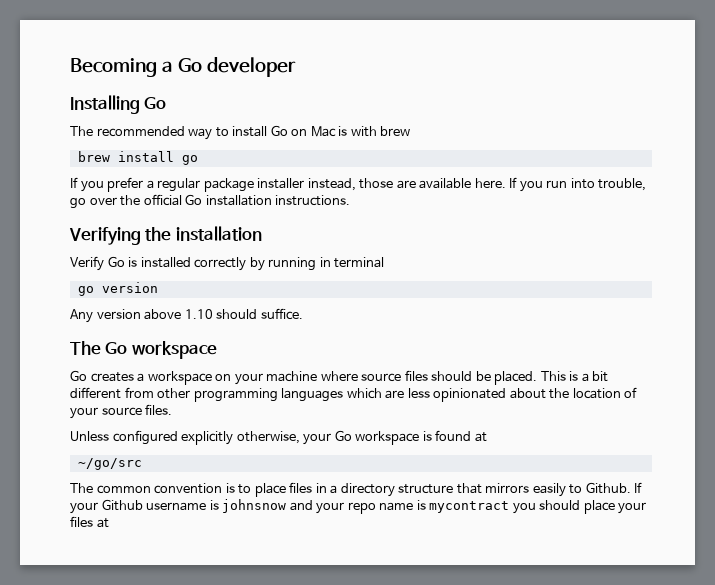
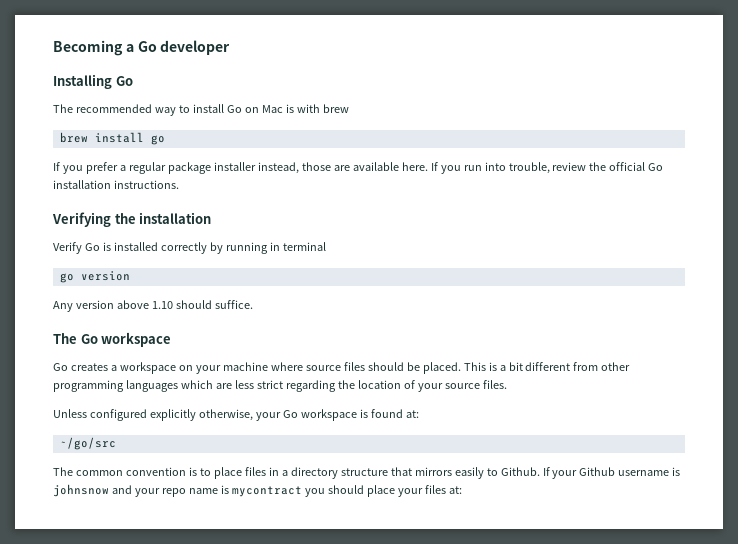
[70,197,117,209] go over -> [552,162,587,171] review
[433,388,546,402] opinionated about -> [256,380,336,392] strict regarding
[474,432,487,442] at -> [405,410,419,418] at:
[96,518,109,528] at -> [448,486,462,494] at:

